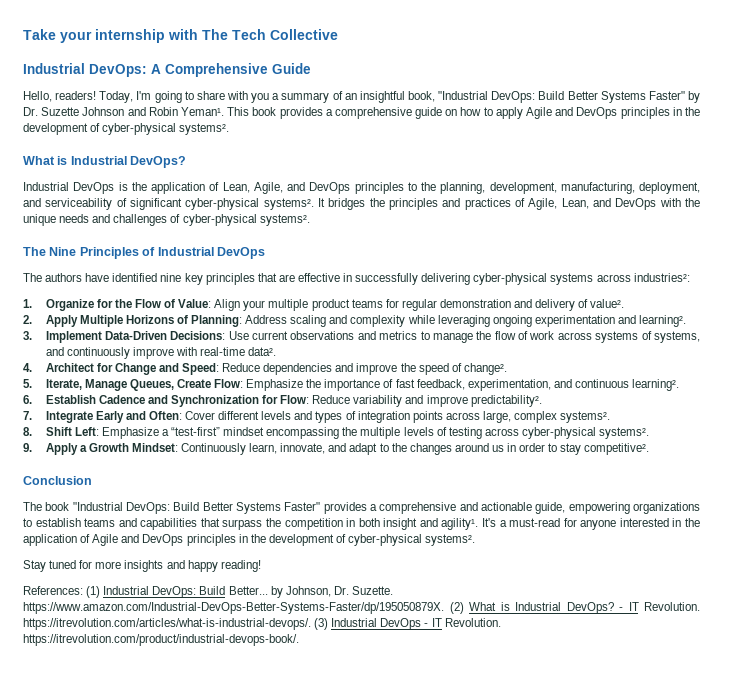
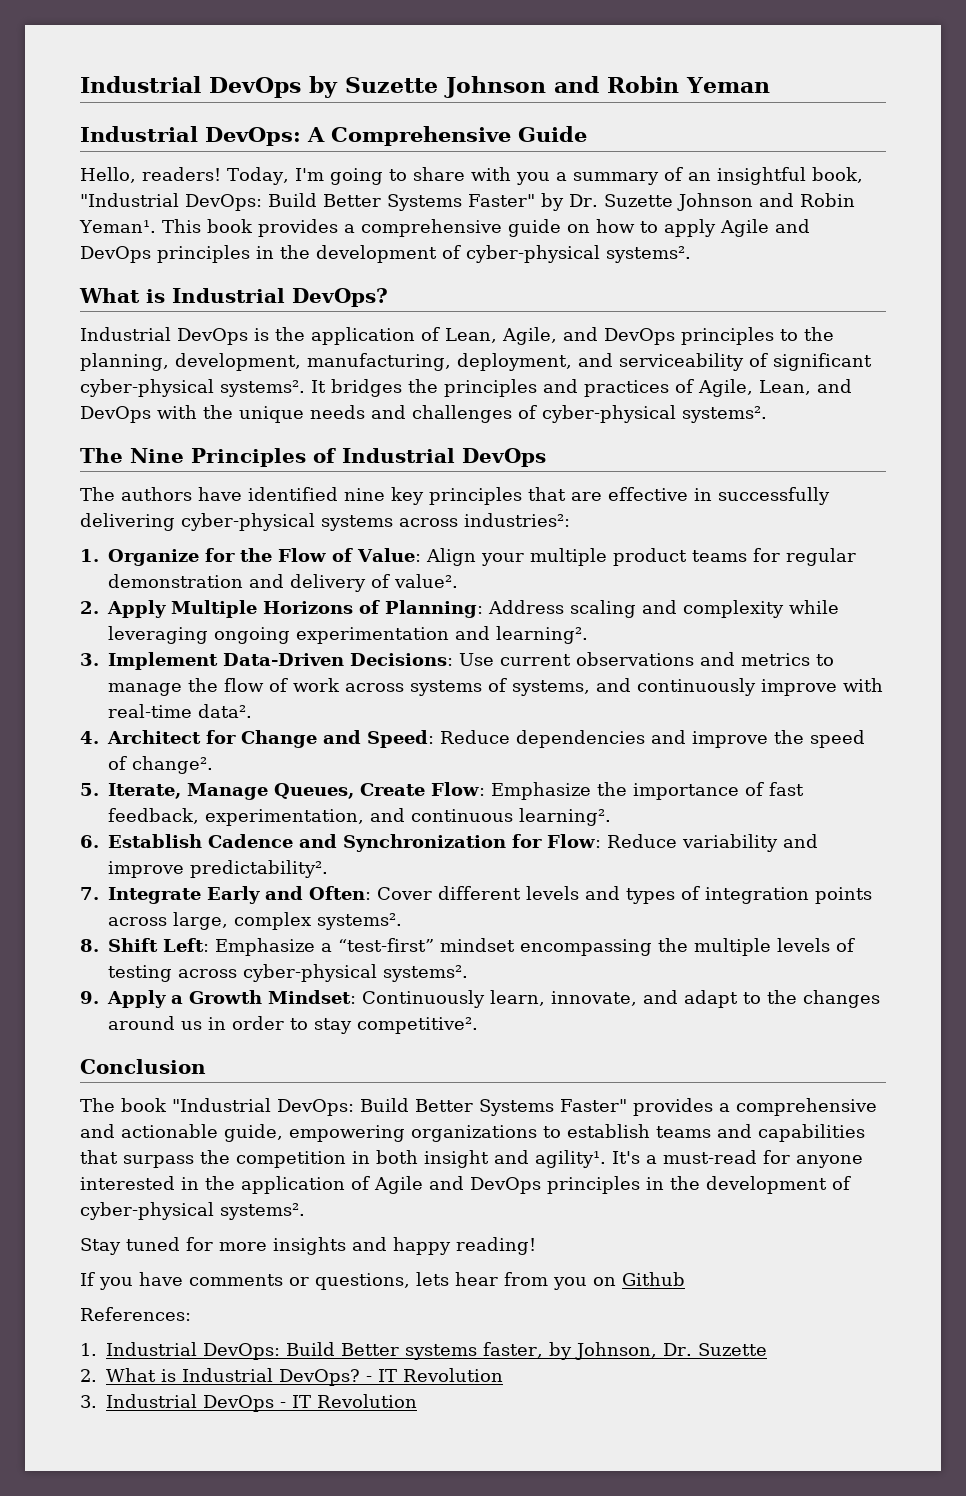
[23,29,338,43] Take your internship with The Tech Collective -> [80,76,770,98] Industrial DevOps by Suzette Johnson and Robin Yeman
(261, 566) none -> [80,1272,685,1290] // If you have comments or questions, lets hear from you on Github
[86,586,101,598] (1) -> [80,1343,97,1356] // 1.
[228,586,393,598] [23,602,464,614] Better... by Johnson, Dr. Suzette. https://www.amazon.com/Industrial-DevOps-Better-Systems-Faster/dp/195050879X. (2) -> [341,1342,767,1360] [80,1369,97,1382] Better systems faster, by Johnson, Dr. Suzette // 2.
[644,602,700,611] [23,618,329,630] Revolution. https://itrevolution.com/articles/what-is-industrial-devops/. (3) -> [403,1368,503,1382] [80,1395,97,1408] Revolution // 3.
[444,618,501,627] [23,634,299,646] Revolution. https://itrevolution.com/product/industrial-devops-book/. -> [317,1394,417,1408] Revolution

